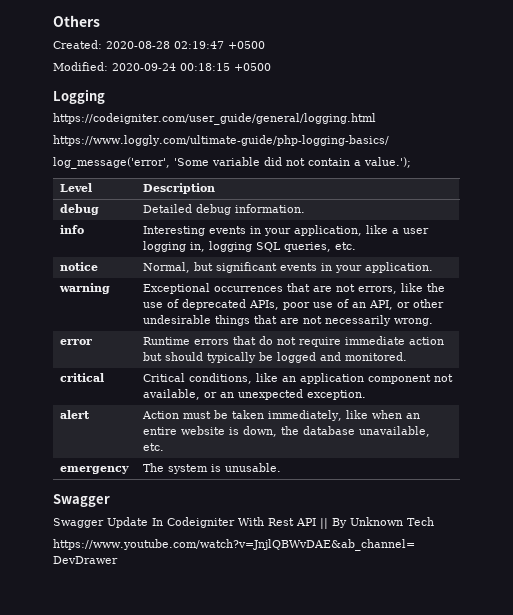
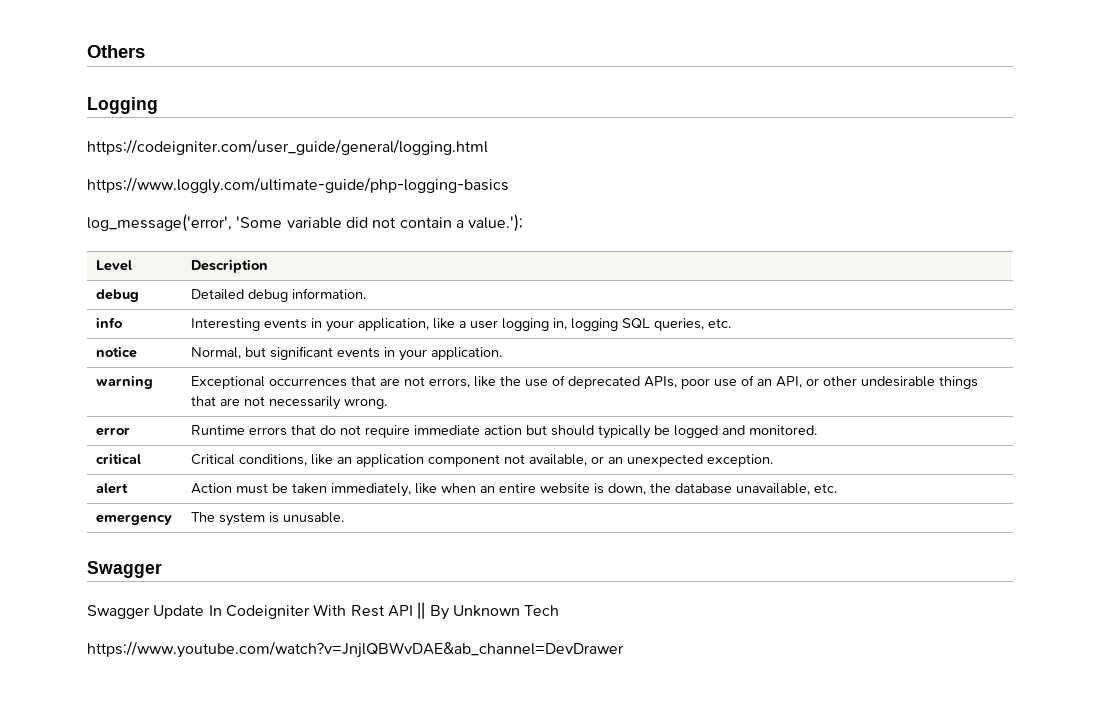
[53,40,265,49] [53,62,271,71] // Created: 2020-08-28 02:19:47 +0500 // Modified: 2020-09-24 00:18:15 +0500 -> (145, 51) none
[53,135,389,146] https://www.loggly.com/ultimate-guide/php-logging-basics/ -> [87,177,509,194] https://www.loggly.com/ultimate-guide/php-logging-basics

